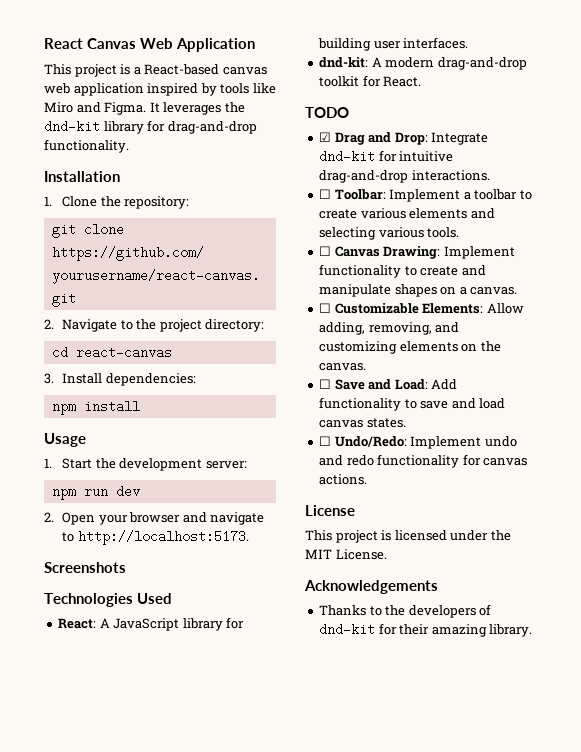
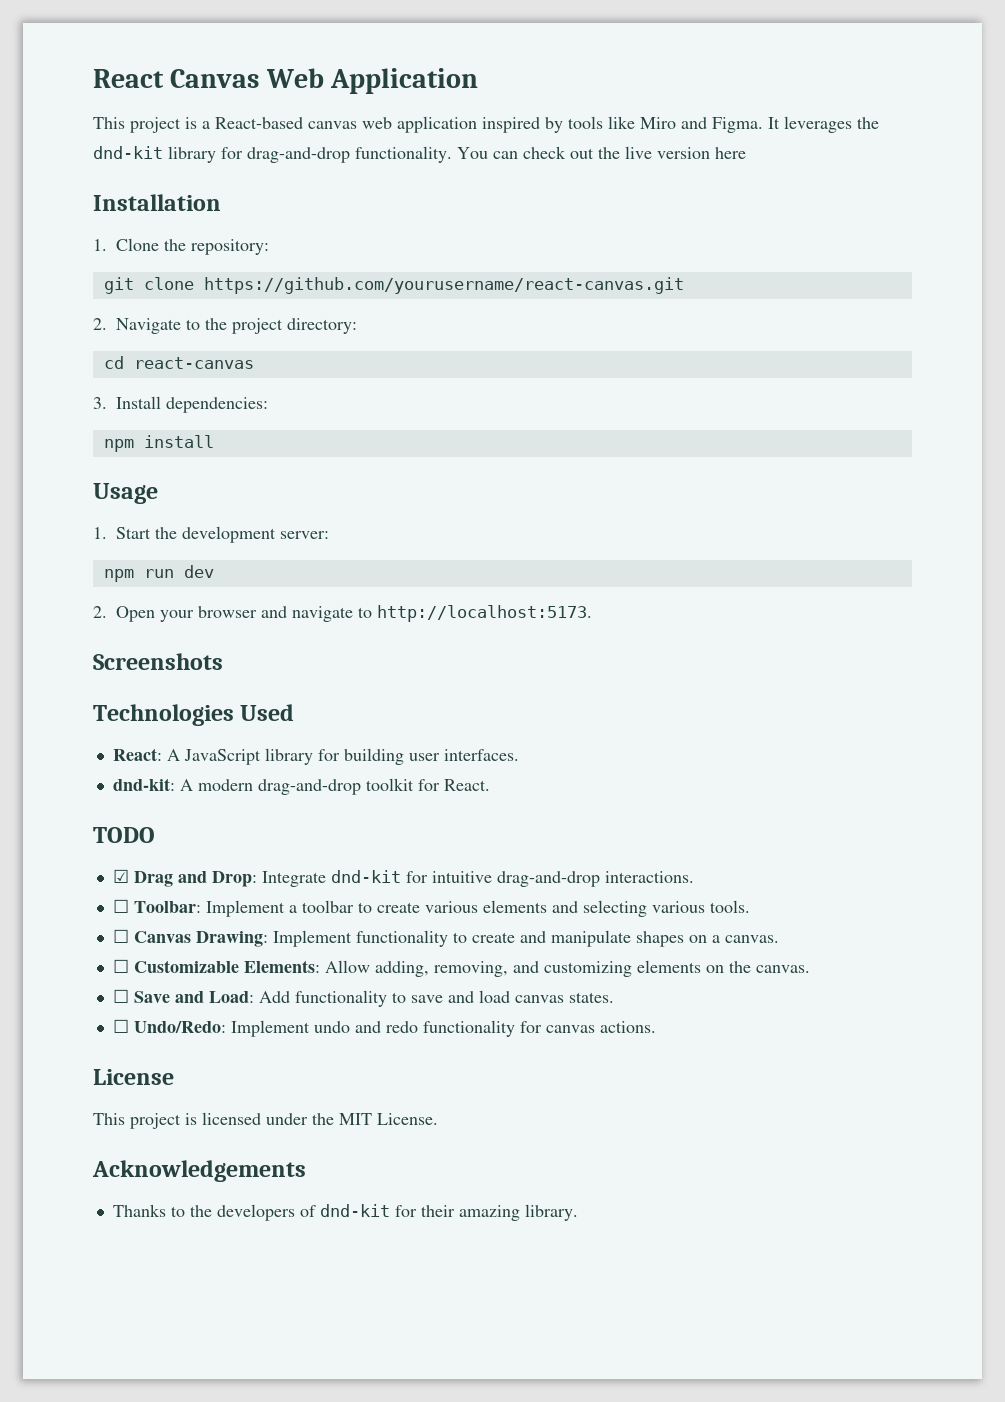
(129, 146) none -> [457,146,746,159] You can check out the live version here

